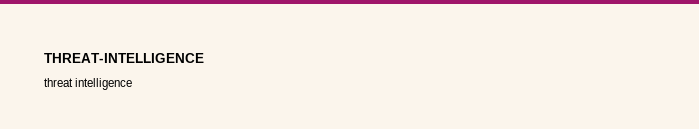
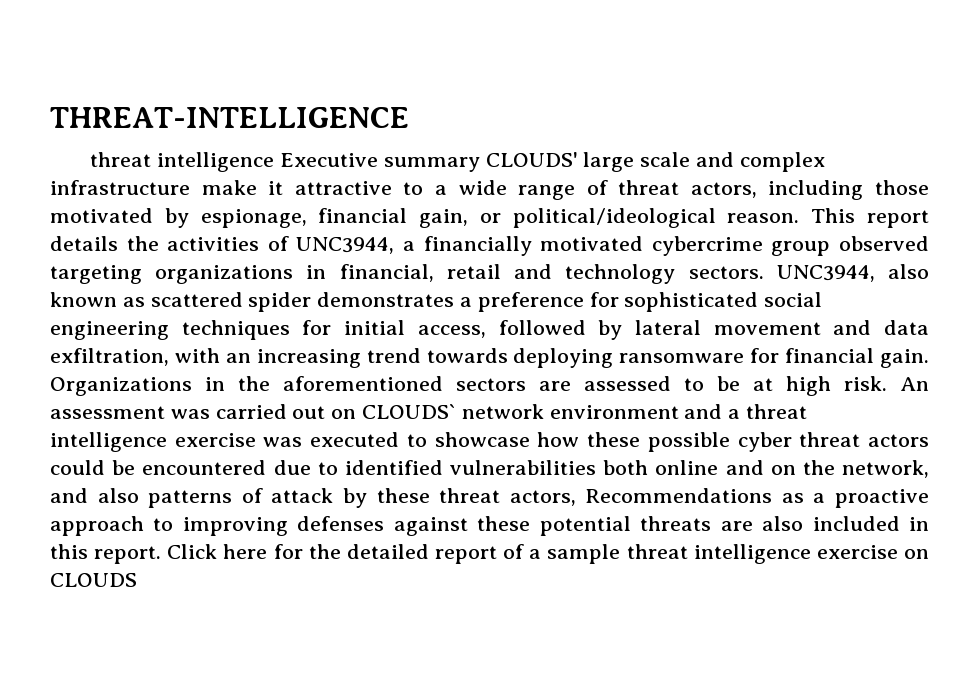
(133, 84) none -> [280,152,825,172] [50,180,930,200] [50,208,930,228] [50,236,930,256] [50,264,929,284] [50,292,823,312] [50,320,930,340] [50,348,929,368] [50,376,929,396] [50,404,808,419] [50,432,930,452] [50,460,929,478] [50,488,929,508] [50,516,930,536] [50,544,929,564] [50,573,137,587] Executive summary CLOUDS' large scale and complex infrastructure make it attractive to a wide range of threat actors, including those motivated by espionage, financial gain, or political/ideological reason. This report details the activities of UNC3944, a financially motivated cybercrime group observed targeting organizations in financial, retail and technology sectors. UNC3944, also known as scattered spider demonstrates a preference for sophisticated social engineering techniques for initial access, followed by lateral movement and data exfiltration, with an increasing trend towards deploying ransomware for financial gain. Organizations in the aforementioned sectors are assessed to be at high risk. An assessment was carried out on CLOUDS` network environment and a threat intelligence exercise was executed to showcase how these possible cyber threat actors could be encountered due to identified vulnerabilities both online and on the network, and also patterns of attack by these threat actors, Recommendations as a proactive approach to improving defenses against these potential threats are also included in this report. Click here for the detailed report of a sample threat intelligence exercise on CLOUDS

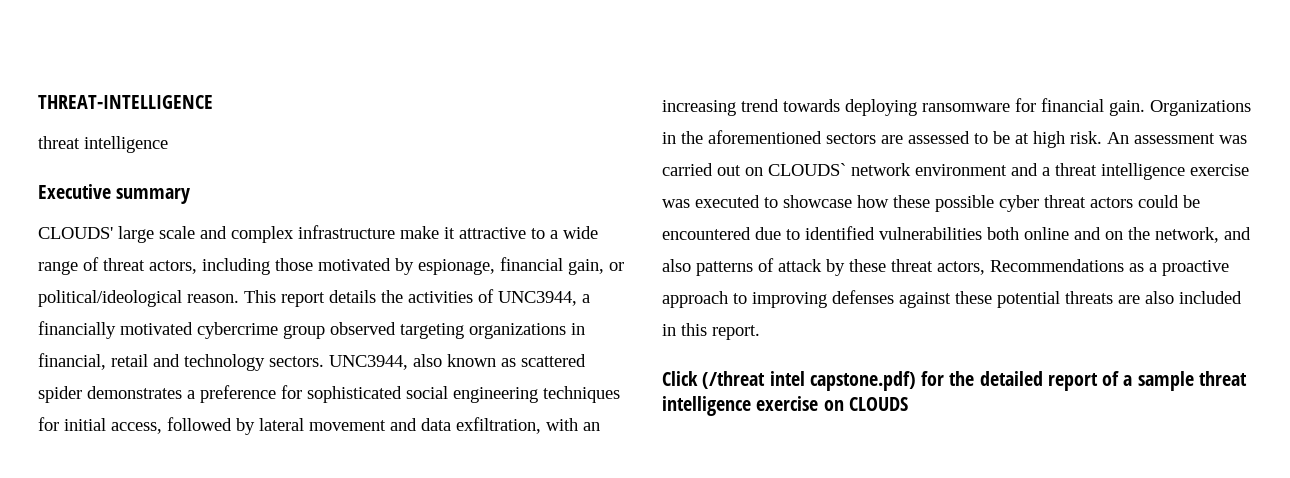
(275, 162) none -> (168, 144) //
(480, 164) none -> (191, 196) //
[167,544,268,559] Click here -> [662,371,916,391] // Click (/threat intel capstone.pdf)

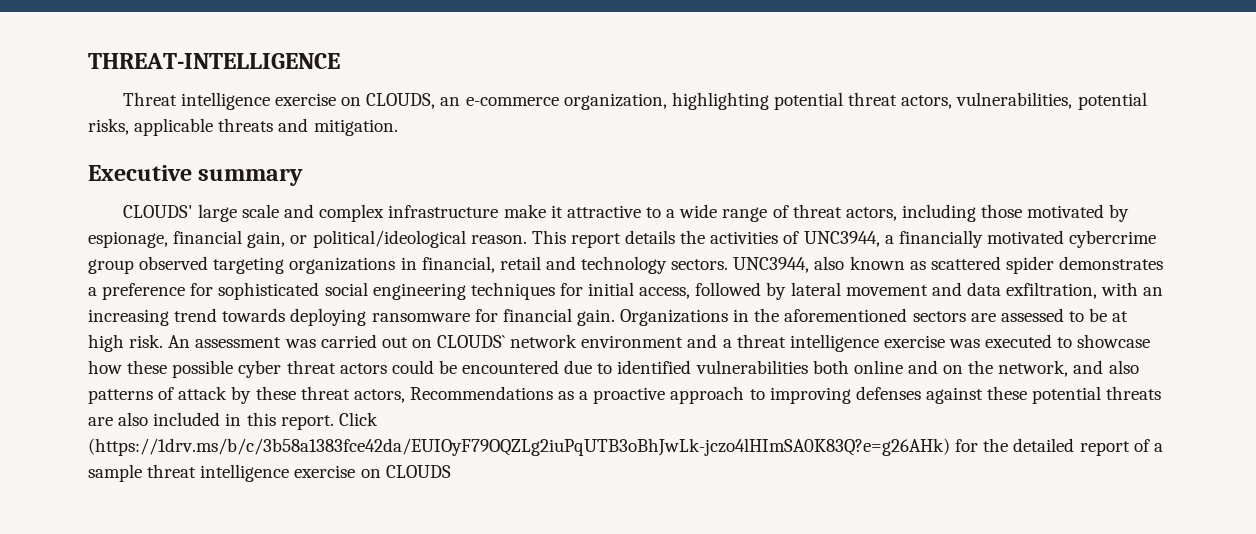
[38,136,168,153] threat intelligence -> [122,92,1147,110] [88,118,398,136] Threat intelligence exercise on CLOUDS, an e-commerce organization, highlighting potential threat actors, vulnerabilities, potential risks, applicable threats and mitigation.
[662,371,916,391] // Click (/threat intel capstone.pdf) -> [338,412,378,426] [88,438,950,456] Click (https://1drv.ms/b/c/3b58a1383fce42da/EUIOyF79OQZLg2iuPqUTB3oBhJwLk-jczo4lHImSA0K83Q?e=g26AHk)

